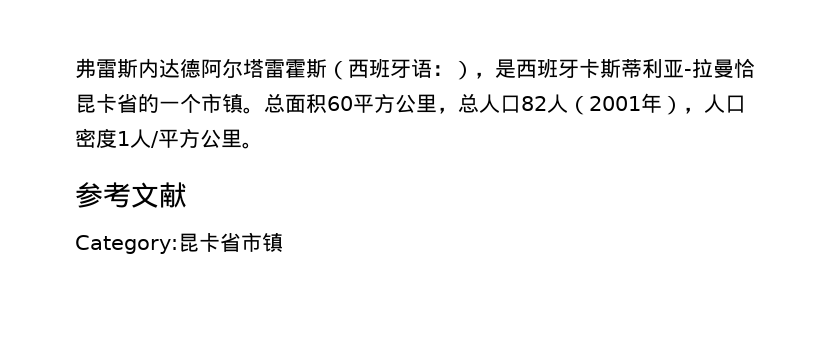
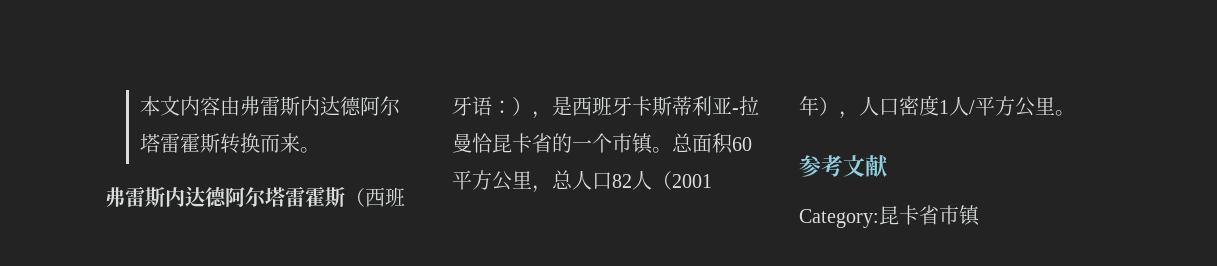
(75, 68) none -> [139,96,400,116] [139,133,320,154] 本文内容由弗雷斯内达德阿尔塔雷霍斯转换而来。 //

